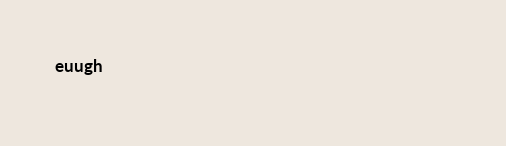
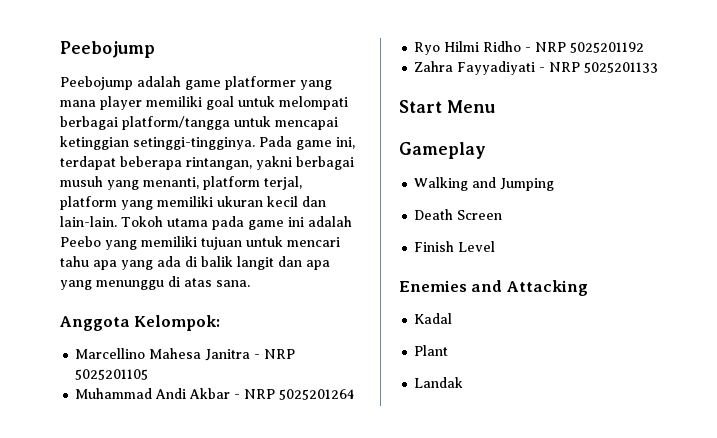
[55,59,103,75] euugh -> [60,41,155,58] [60,76,332,90] [60,96,348,110] [60,116,338,130] [60,136,355,150] [60,156,354,170] [60,176,302,190] [60,196,326,210] [60,216,352,230] [60,236,340,250] [60,256,330,270] [60,276,250,290] [60,315,221,331] [75,348,296,361] [75,369,149,380] [75,388,355,400] [414,41,645,55] [414,61,659,75] [399,100,495,113] [399,142,486,159] [414,177,555,191] [414,209,503,220] [414,241,496,252] [399,280,588,296] [414,313,453,324] [414,345,449,356] [414,377,464,388] Peebojump // Peebojump adalah game platformer yang mana player memiliki goal untuk melompati berbagai platform/tangga untuk mencapai ketinggian setinggi-tingginya. Pada game ini, terdapat beberapa rintangan, yakni berbagai musuh yang menanti, platform terjal, platform yang memiliki ukuran kecil dan lain-lain. Tokoh utama pada game ini adalah Peebo yang memiliki tujuan untuk mencari tahu apa yang ada di balik langit dan apa yang menunggu di atas sana. // Anggota Kelompok: // Marcellino Mahesa Janitra - NRP 5025201105 // Muhammad Andi Akbar - NRP 5025201264 // Ryo Hilmi Ridho - NRP 5025201192 // Zahra Fayyadiyati - NRP 5025201133 // Start Menu // Gameplay // Walking and Jumping // Death Screen // Finish Level // Enemies and Attacking // Kadal // Plant // Landak

